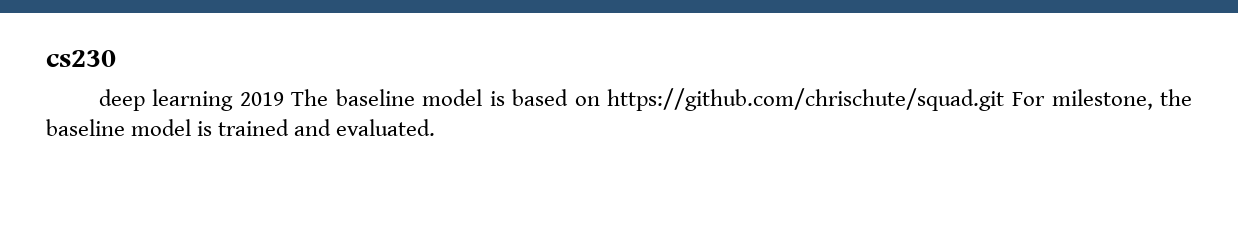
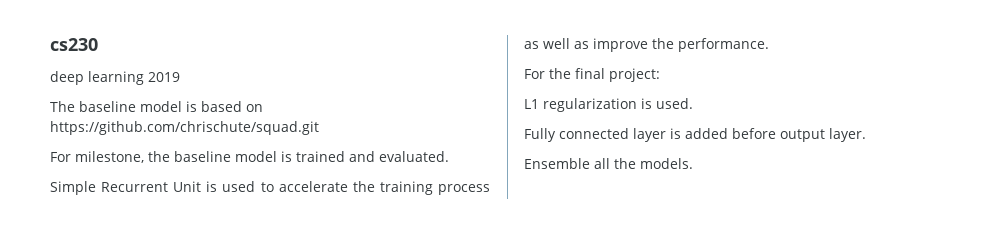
(284, 99) none -> (180, 77) //
(1005, 99) none -> (319, 128) //
(436, 127) none -> [50,181,490,195] [524,38,769,52] [524,68,660,82] [524,98,693,112] [524,128,866,142] [524,158,693,169] // Simple Recurrent Unit is used to accelerate the training process as well as improve the performance. // For the final project: // L1 regularization is used. // Fully connected layer is added before output layer. // Ensemble all the models.

